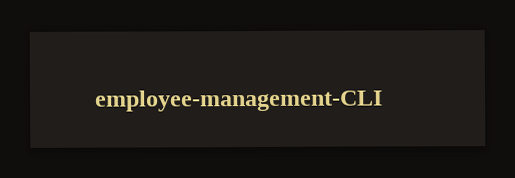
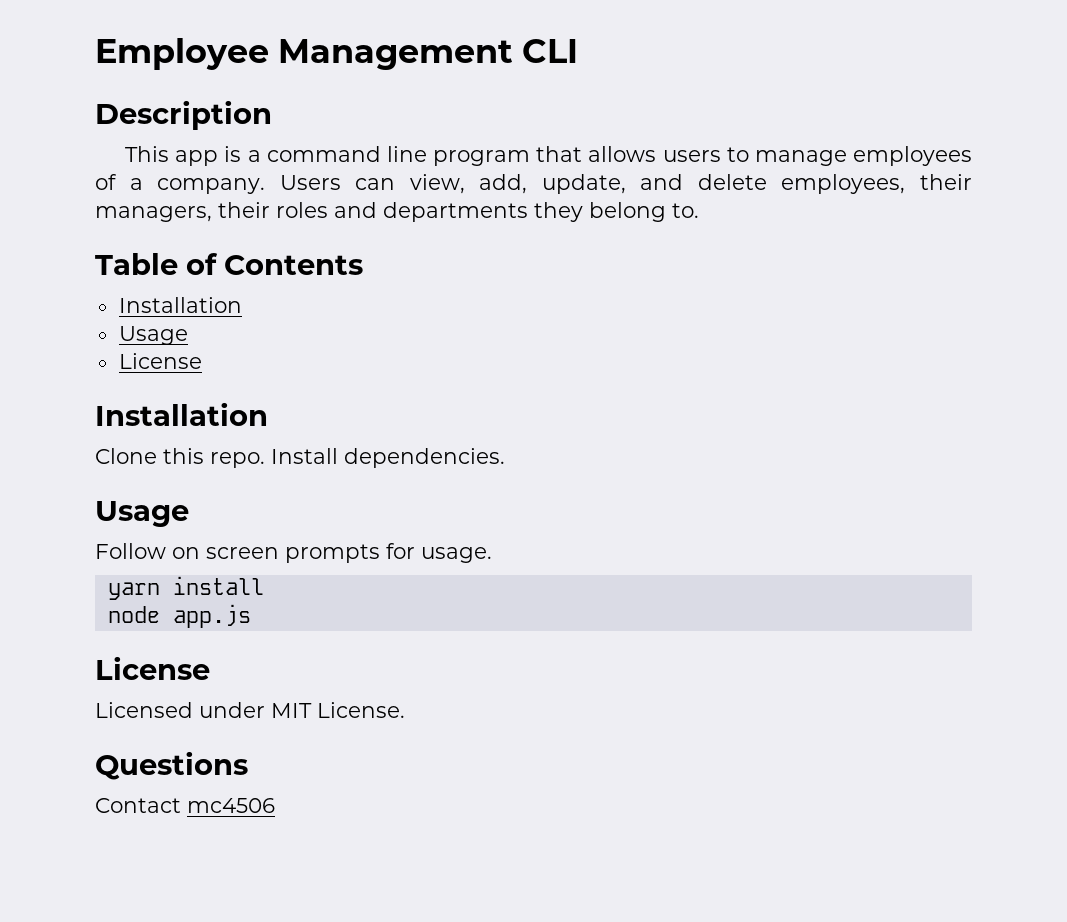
[95,89,383,112] employee-management-CLI -> [95,38,579,70] [95,100,272,130] [125,146,973,166] [95,174,972,194] [95,202,699,222] [95,253,363,275] [118,297,242,313] [118,326,188,345] [118,353,202,369] [95,402,268,426] [95,448,505,468] [95,501,189,527] [95,543,492,563] [107,576,264,600] [107,604,251,628] [95,656,210,680] [95,702,405,718] [95,751,248,780] [95,798,275,813] Employee Management CLI // Description // This app is a command line program that allows users to manage employees of a company. Users can view, add, update, and delete employees, their managers, their roles and departments they belong to. // Table of Contents // Installation // Usage // License // Installation // Clone this repo. Install dependencies. // Usage // Follow on screen prompts for usage. // yarn install // node app.js // License // Licensed under MIT License. // Questions // Contact mc4506

